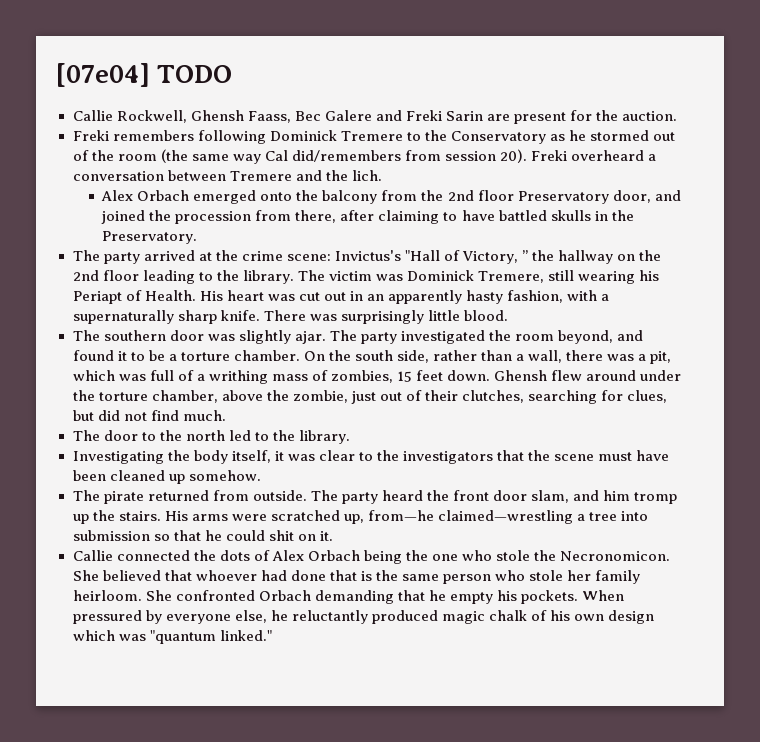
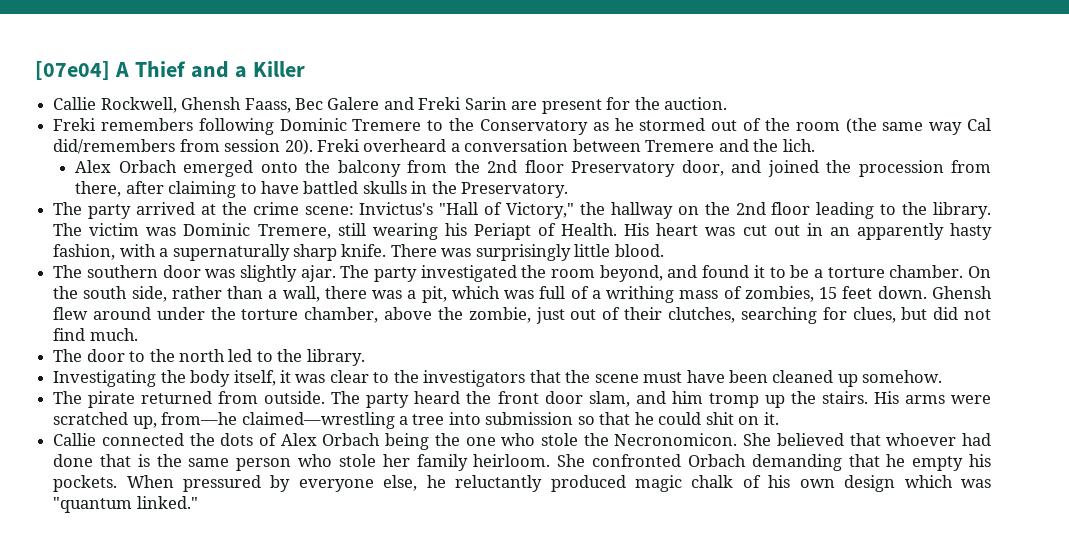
[157,65,233,83] TODO -> [114,61,305,78] A Thief and a Killer
[269,130,337,141] Dominick -> [279,118,347,131] Dominic
[462,250,529,264] Victory, ” -> [506,202,575,219] Victory,"
[406,270,474,281] Dominick -> [183,223,251,236] Dominic

